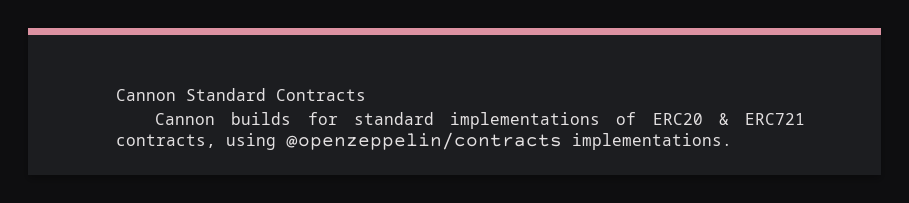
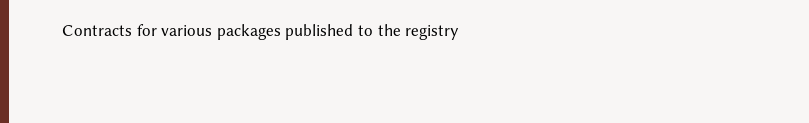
[116,88,266,101] Cannon Standard -> (62, 30) none
[155,112,805,129] [116,132,732,150] // Cannon builds for standard implementations of ERC20 & ERC721 contracts, using @openzeppelin/contracts implementations. -> [136,24,460,40] for various packages published to the registry

